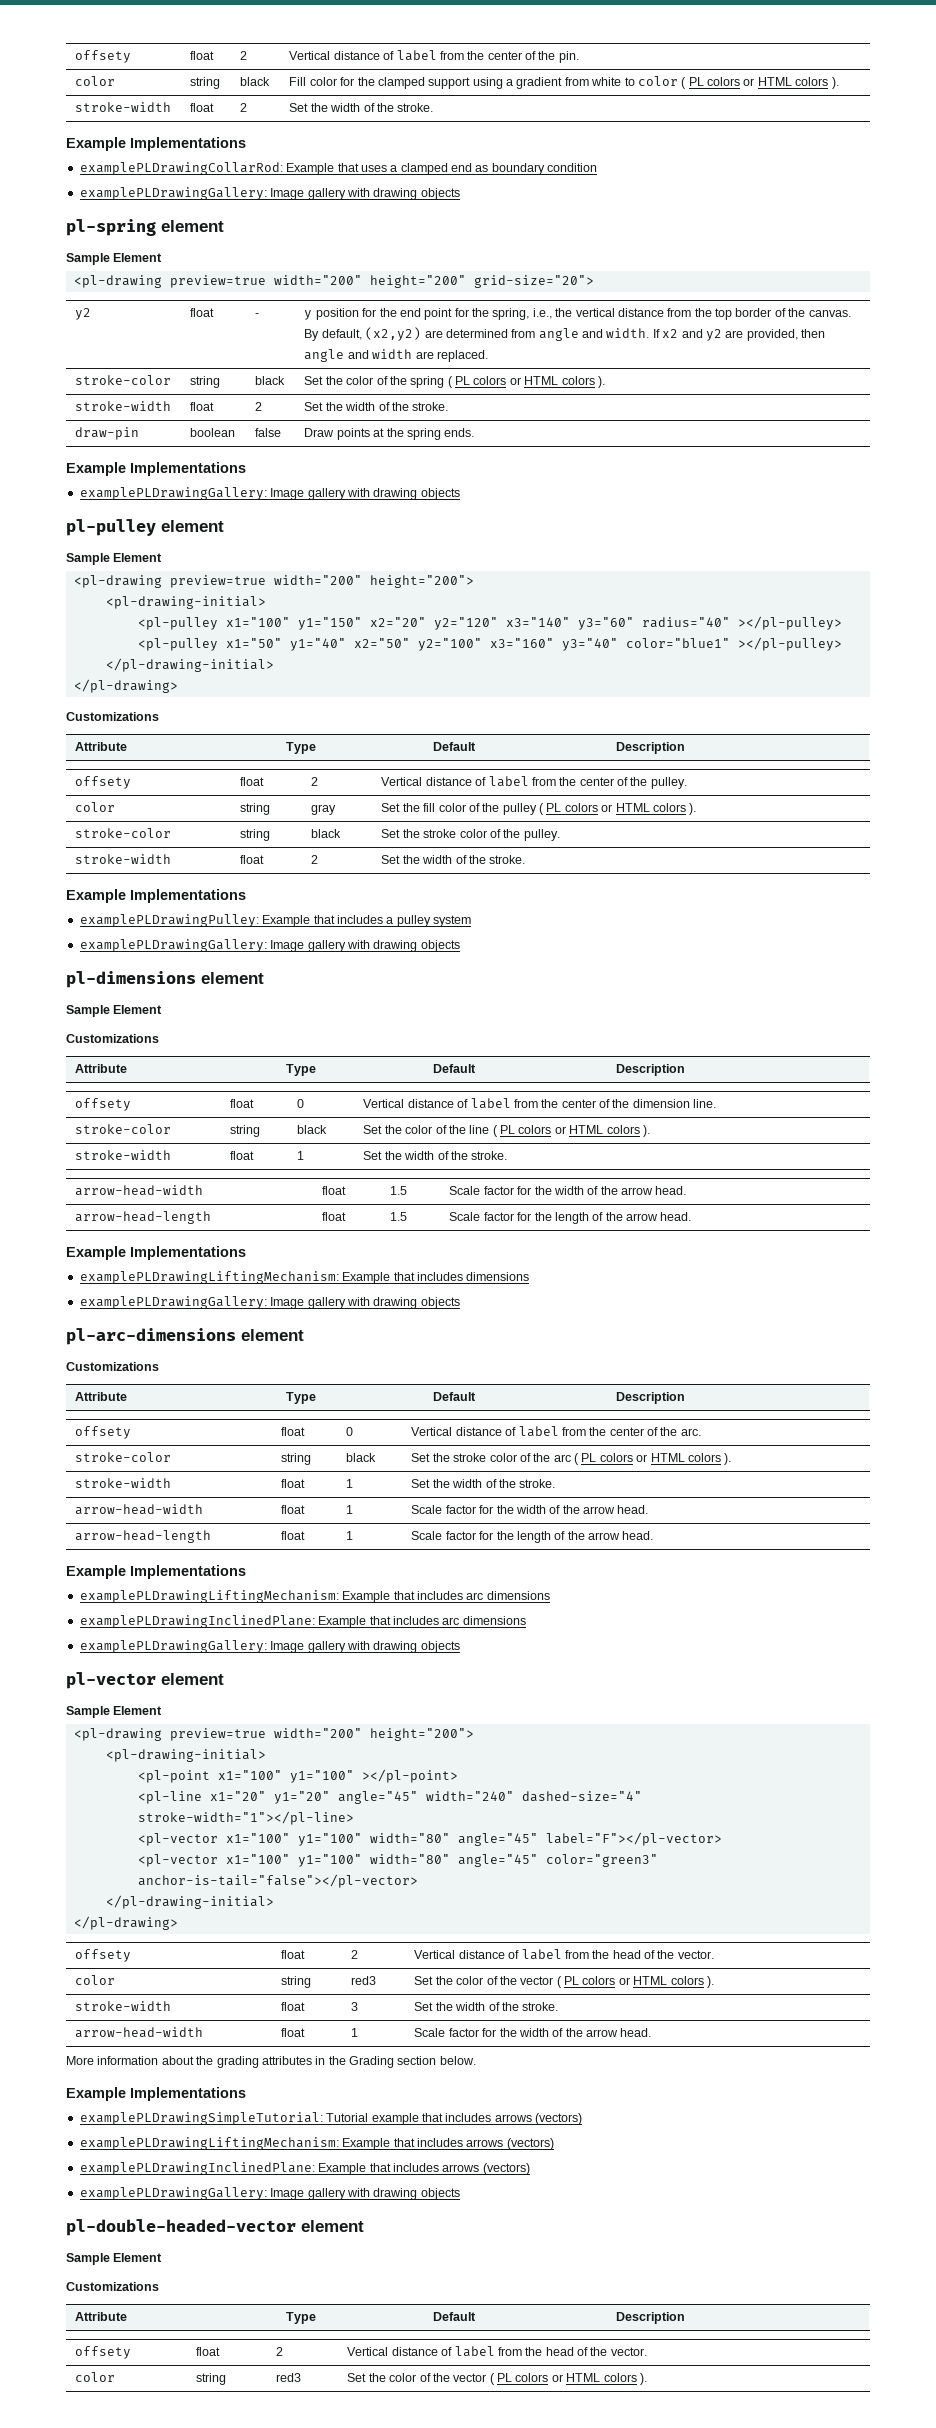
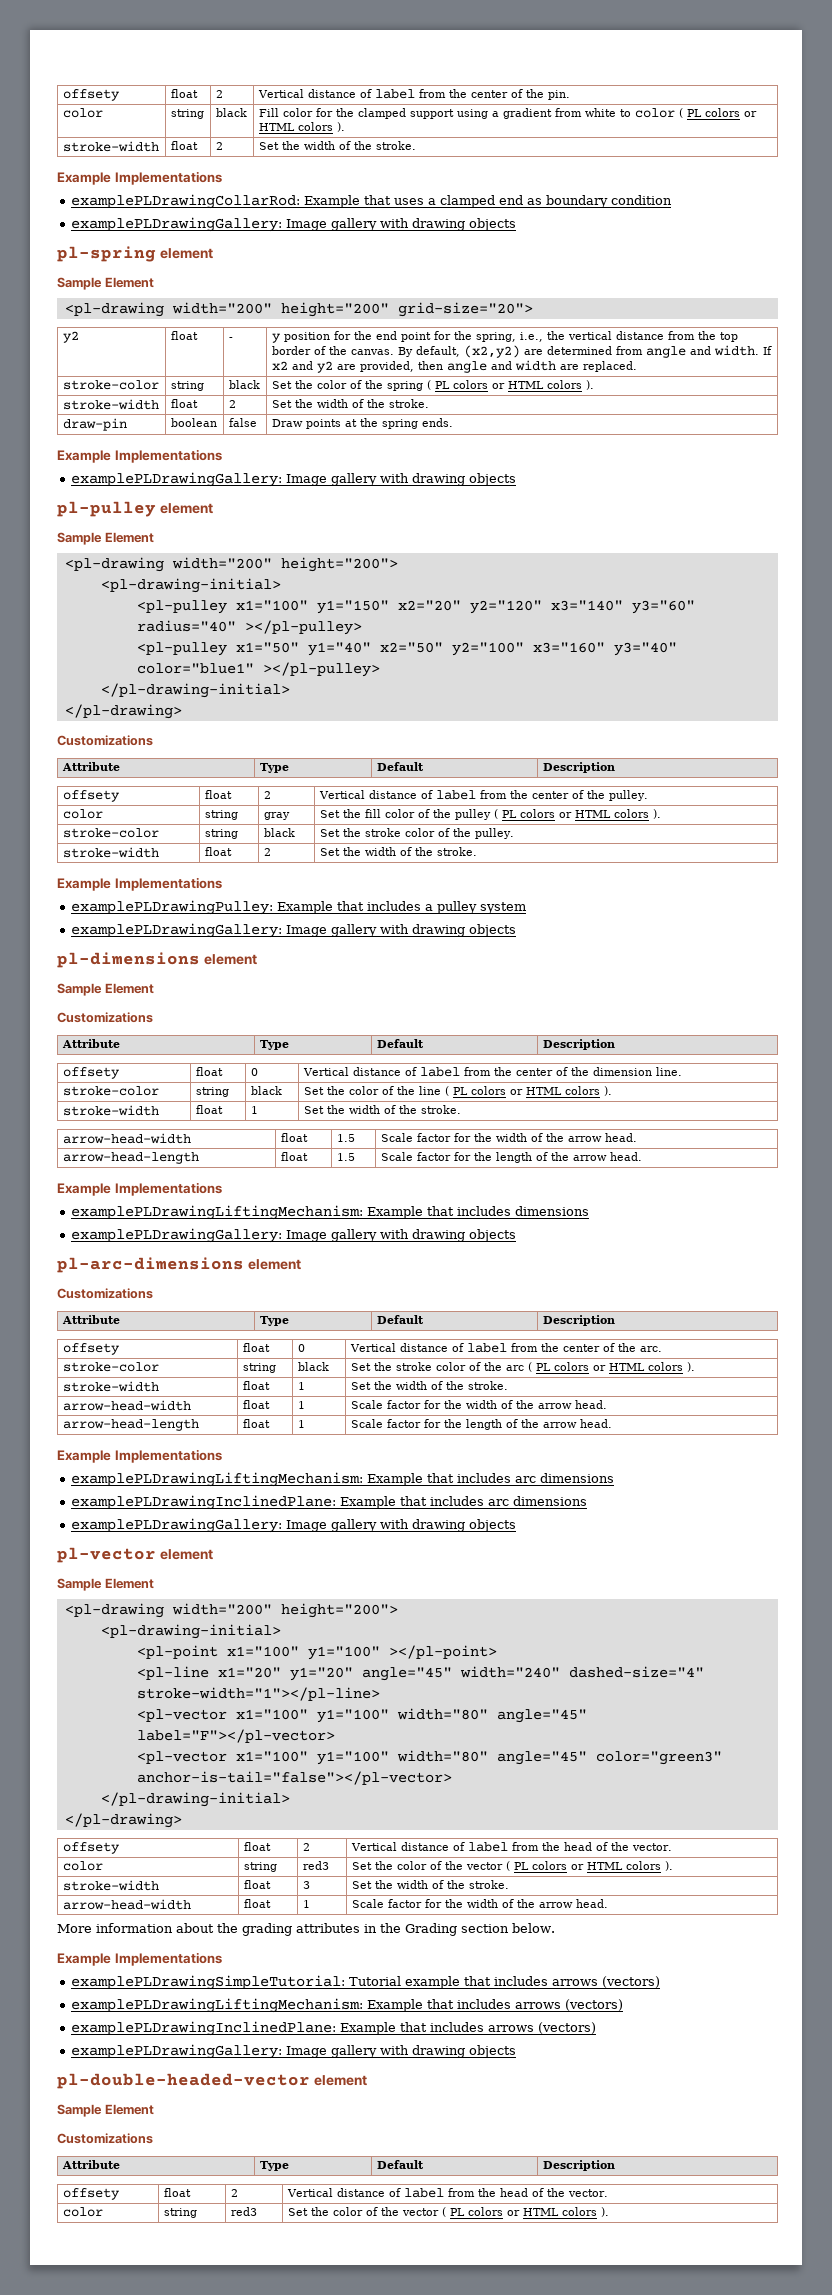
[169,275,266,288] preview=true -> (164, 309) none
[169,575,266,588] preview=true -> (164, 564) none
[169,1728,266,1741] preview=true -> (164, 1610) none

